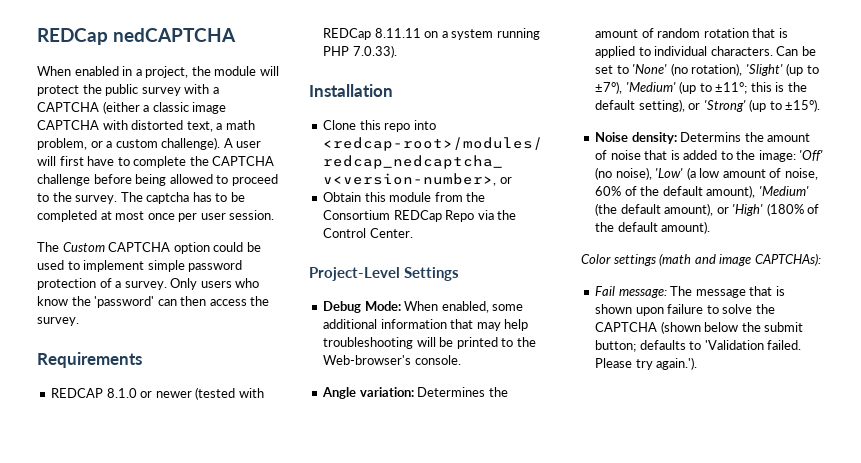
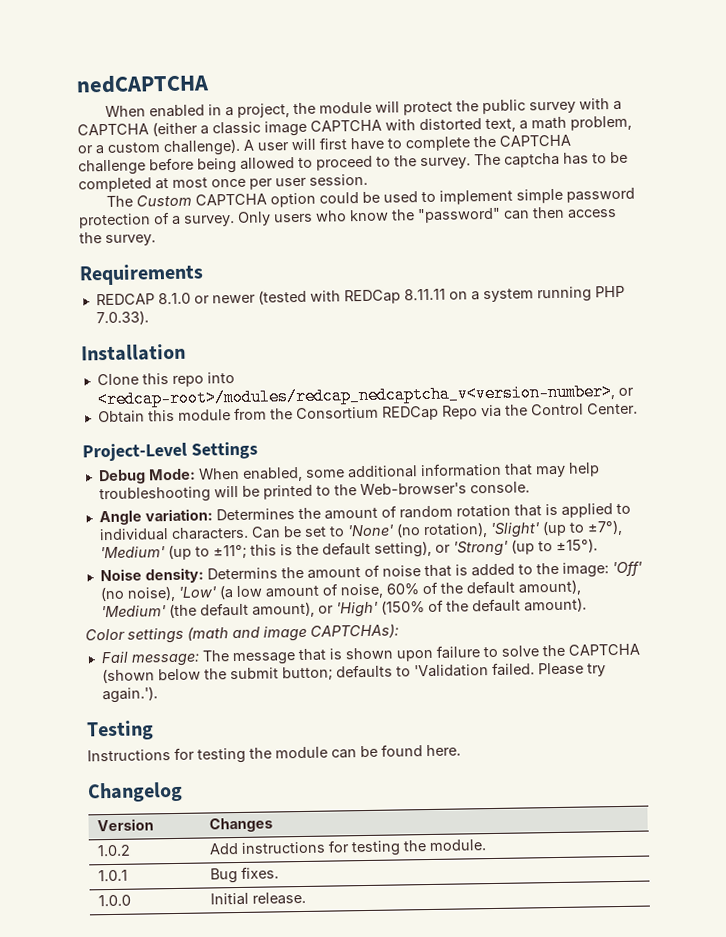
[37,28,108,45] REDCap -> (76, 84) none
[94,296,155,308] 'password' -> [417,207,501,224] "password"
[766,203,804,216] (180% -> [380,600,425,615] (150%
(698, 363) none -> [86,720,154,741] [87,744,461,764] [87,781,183,803] [97,818,155,832] [209,817,274,833] [97,844,132,857] [209,839,488,857] [98,869,129,882] [210,866,280,884] [98,894,132,907] [210,891,307,906] // Testing // Instructions for testing the module can be found here. // Changelog // Version | Changes // 1.0.2 | Add instructions for testing the module. // 1.0.1 | Bug fixes. // 1.0.0 | Initial release.

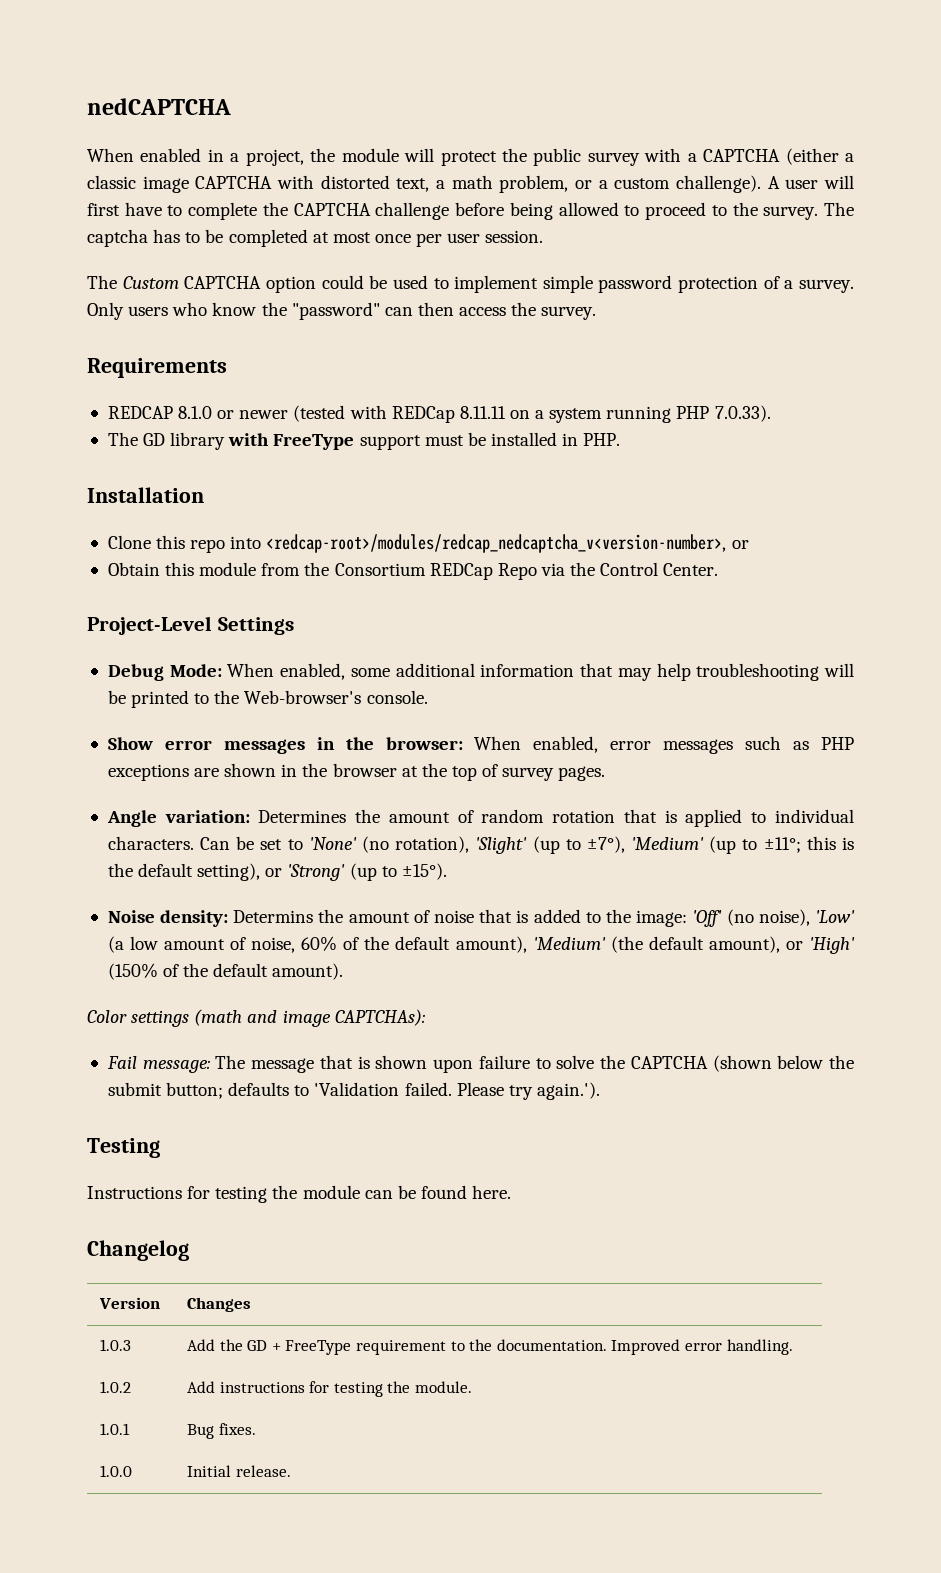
(149, 318) none -> [107,432,621,450] // The GD library with FreeType support must be installed in PHP.
(530, 487) none -> [107,736,854,754] [107,763,606,781] // Show error messages in the browser: When enabled, error messages such as PHP exceptions are shown in the browser at the top of survey pages.
(274, 825) none -> [100,1339,132,1351] [187,1339,793,1355] // 1.0.3 | Add the GD + FreeType requirement to the documentation. Improved error handling.

